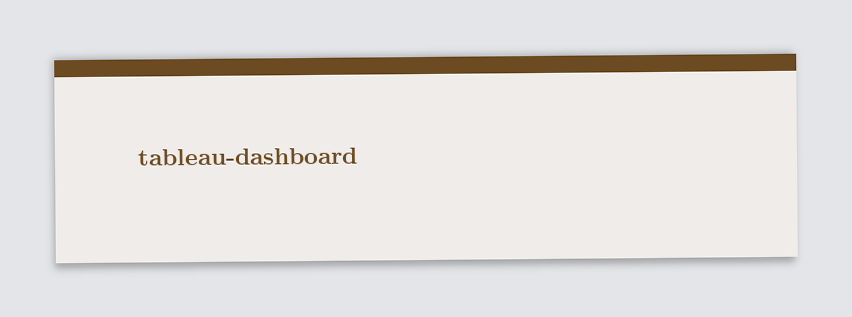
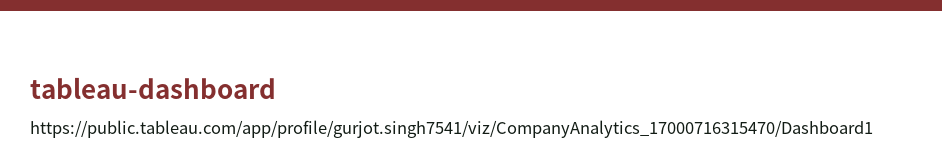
(358, 156) none -> [30,120,873,138] // https://public.tableau.com/app/profile/gurjot.singh7541/viz/CompanyAnalytics_17000716315470/Dashboard1

